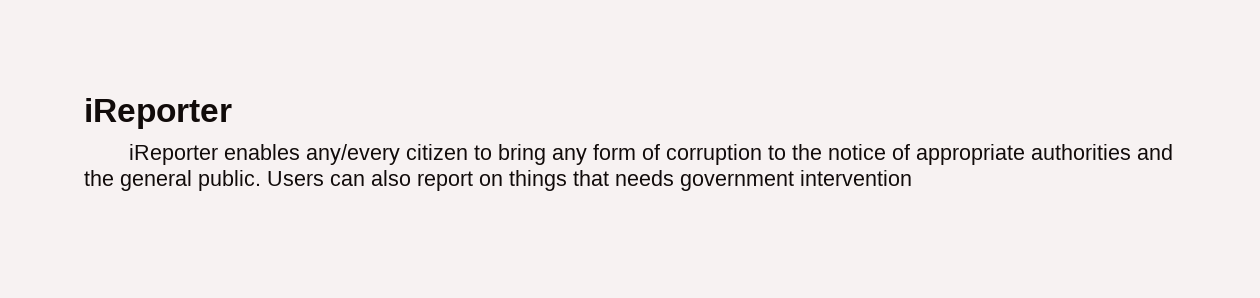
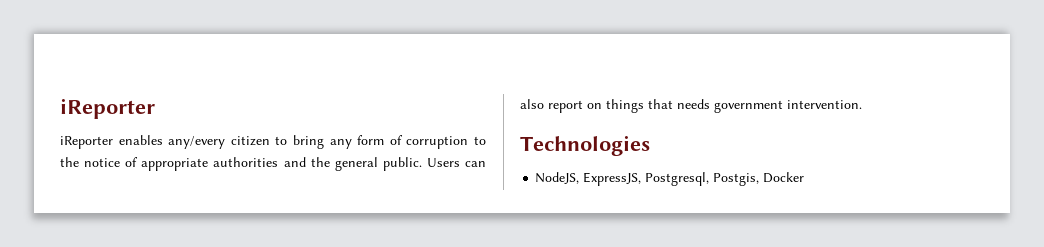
[800,170,912,186] intervention -> [787,100,862,109] [520,135,650,156] [535,172,805,186] intervention. // Technologies // NodeJS, ExpressJS, Postgresql, Postgis, Docker

